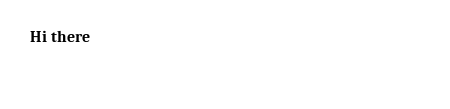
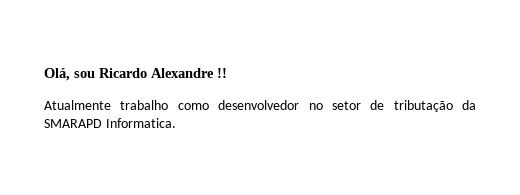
[30,30,91,42] Hi there -> [44,68,227,81] [44,100,476,112] [44,118,176,128] Olá, sou Ricardo Alexandre !! // Atualmente trabalho como desenvolvedor no setor de tributação da SMARAPD Informatica.

